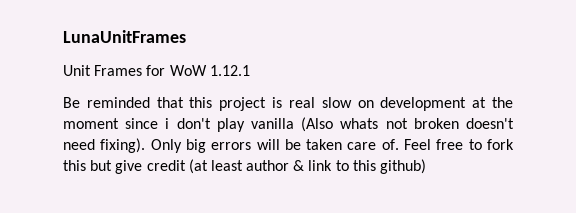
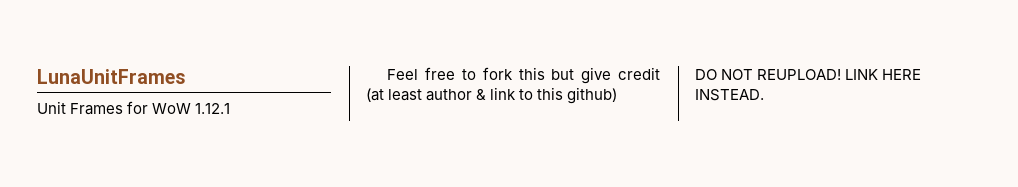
[63,97,513,111] [63,117,514,132] [63,138,399,153] Be reminded that this project is real slow on development at the moment since i don't play vanilla (Also whats not broken doesn't need fixing). Only big errors will be taken care of. -> (231, 108) none
(427, 166) none -> [695,69,922,80] [695,89,764,101] // DO NOT REUPLOAD! LINK HERE INSTEAD.

